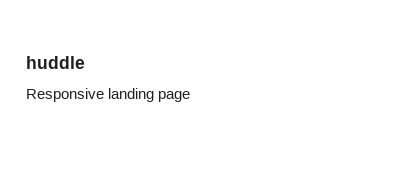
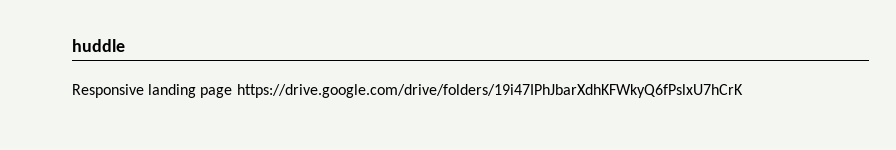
(191, 96) none -> [236,84,743,98] https://drive.google.com/drive/folders/19i47IPhJbarXdhKFWkyQ6fPslxU7hCrK

